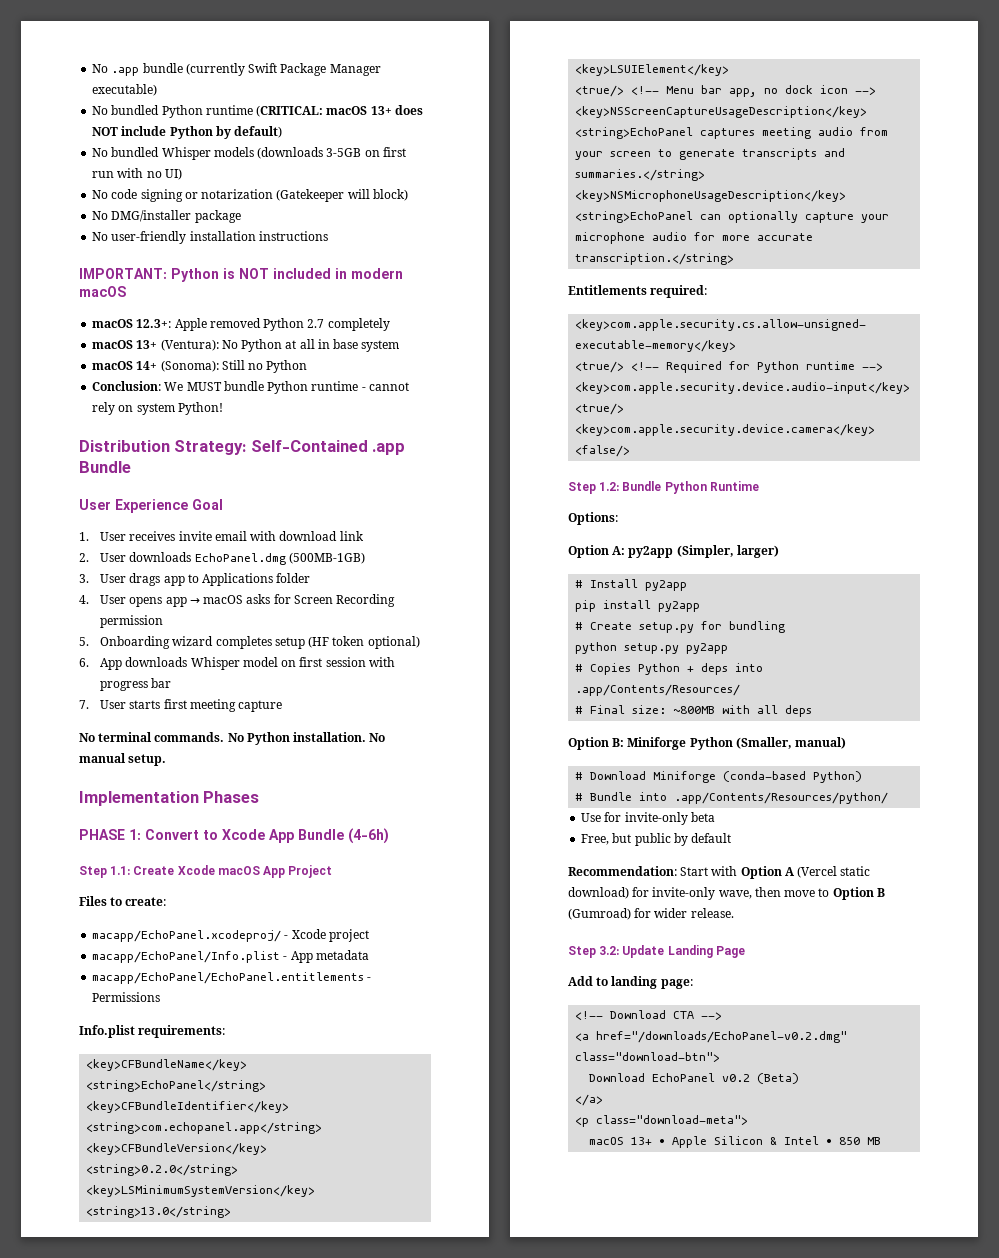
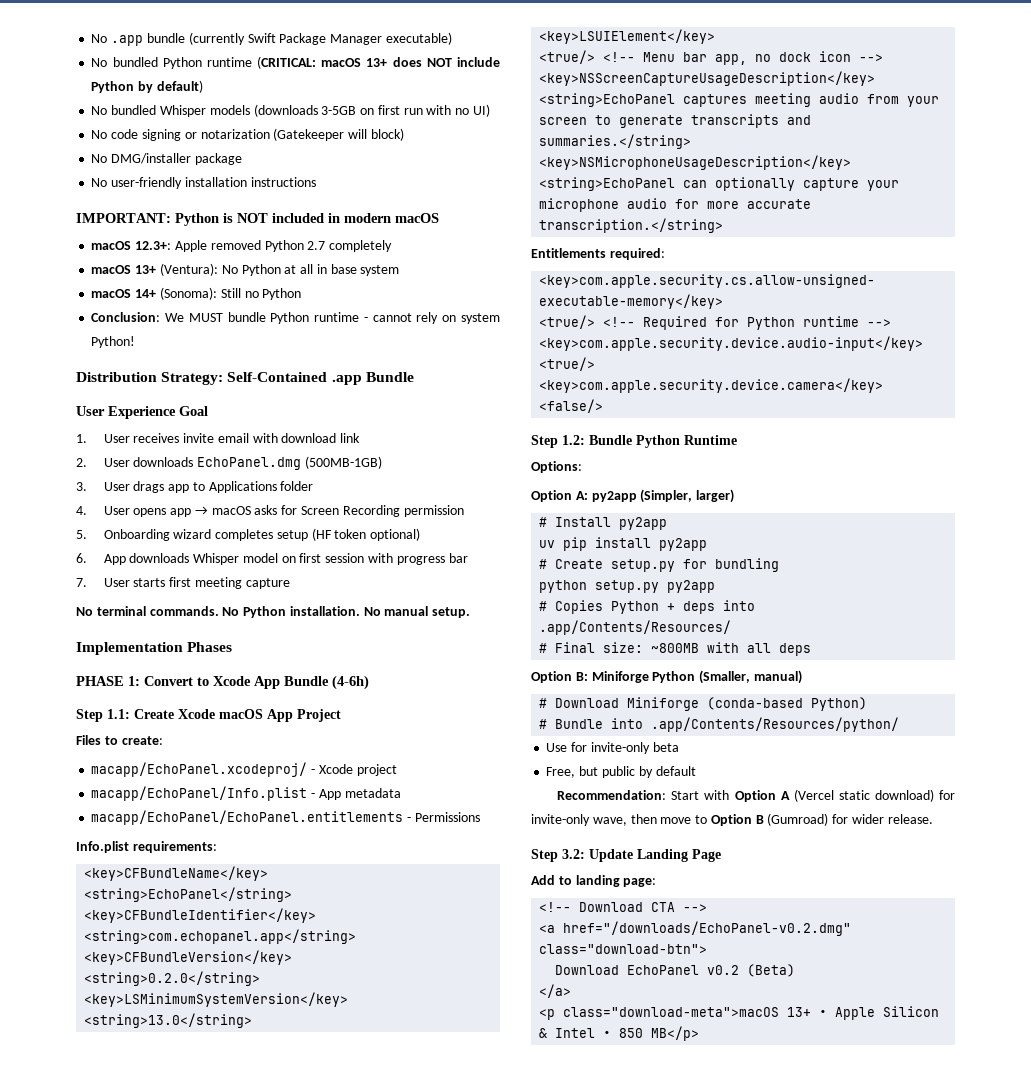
(688, 585) none -> [539,540,556,548] uv
[596,1115,749,1125] [589,1137,625,1145] class="download-meta"> // macOS -> [563,1007,780,1017] class="download-meta">macOS
[867,1137,882,1145] MB -> [651,1026,700,1041] MB</p>

